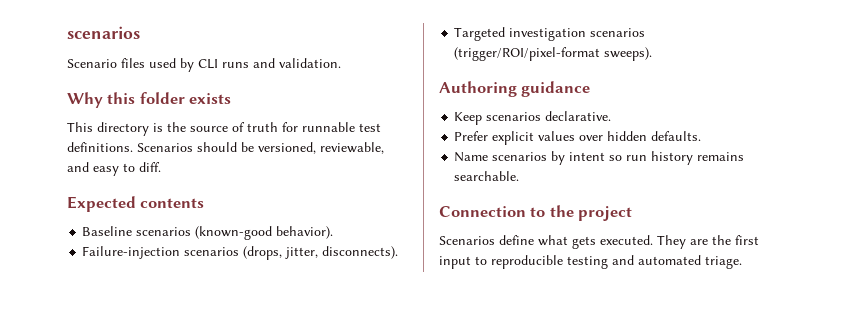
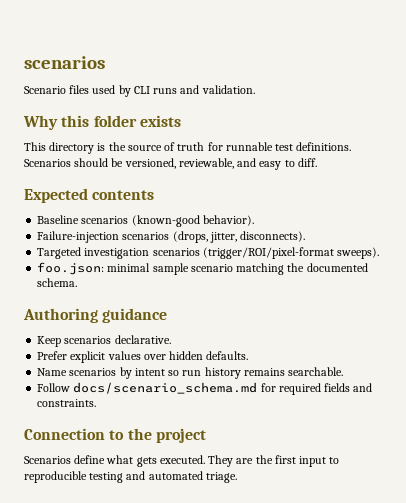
(653, 54) none -> [37,262,368,275] [37,278,78,287] // foo.json: minimal sample scenario matching the documented schema.
(520, 176) none -> [37,382,373,395] [37,399,97,407] // Follow docs/scenario_schema.md for required fields and constraints.

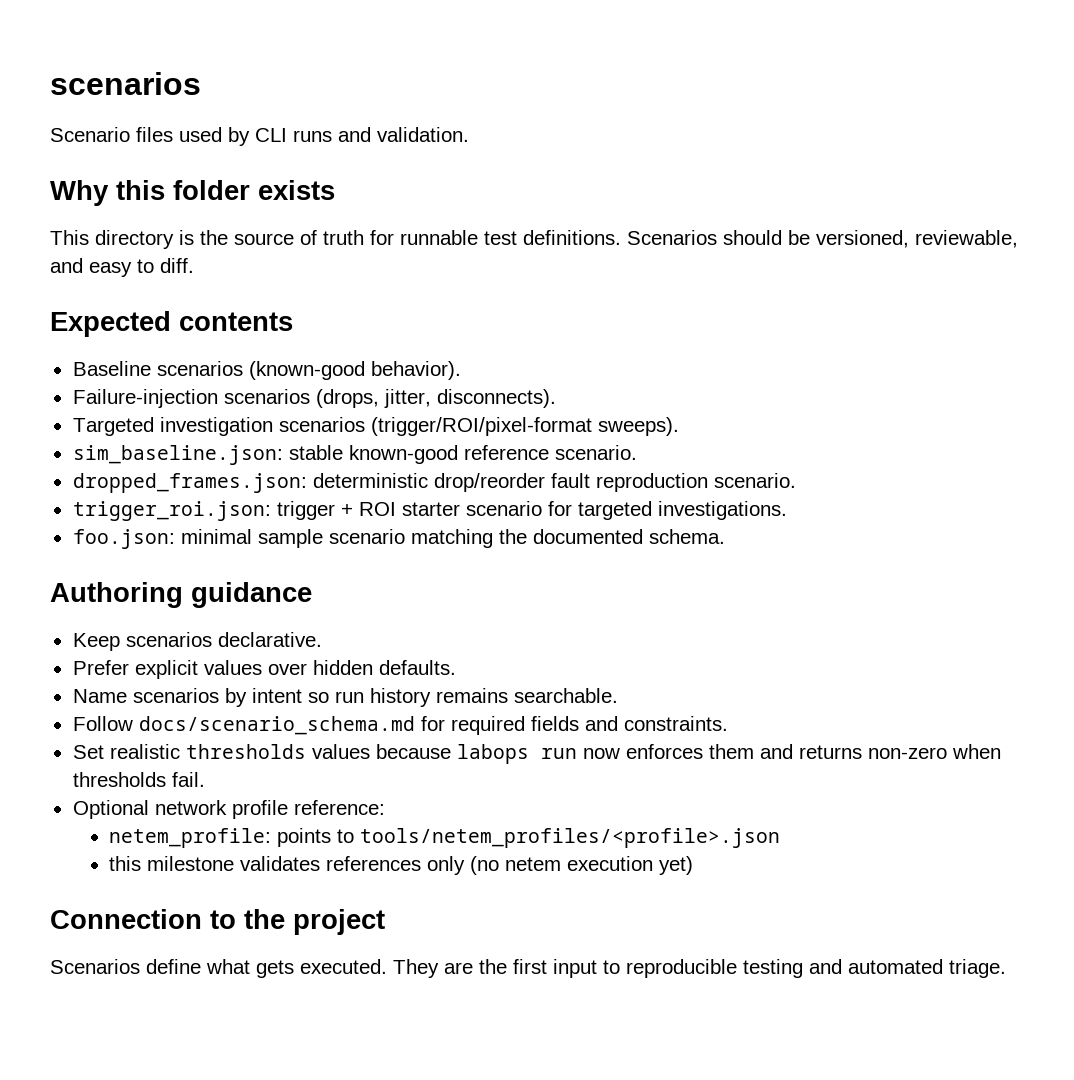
(380, 253) none -> [72,445,637,465] [72,473,796,493] [72,501,787,521] // sim_baseline.json: stable known-good reference scenario. // dropped_frames.json: deterministic drop/reorder fault reproduction scenario. // trigger_roi.json: trigger + ROI starter scenario for targeted investigations.
(97, 403) none -> [72,744,1001,764] [72,772,205,787] [72,800,385,819] [109,828,781,848] [109,856,694,875] // Set realistic thresholds values because labops run now enforces them and returns non-zero when thresholds fail. // Optional network profile reference: // netem_profile: points to tools/netem_profiles/<profile>.json // this milestone validates references only (no netem execution yet)

